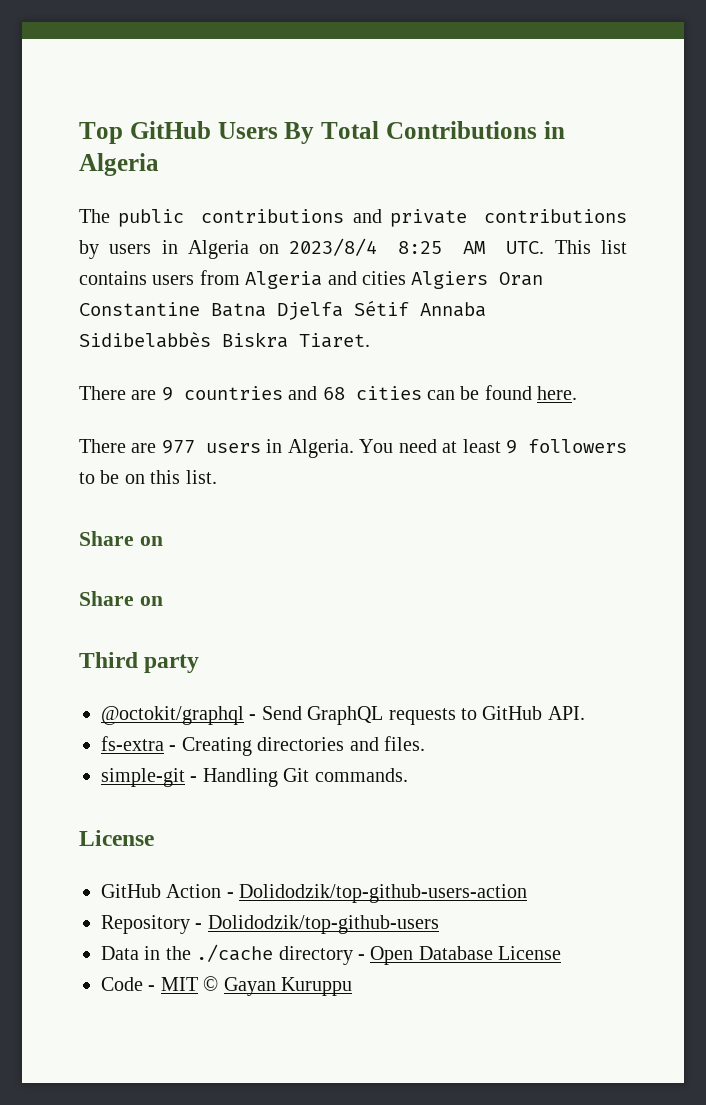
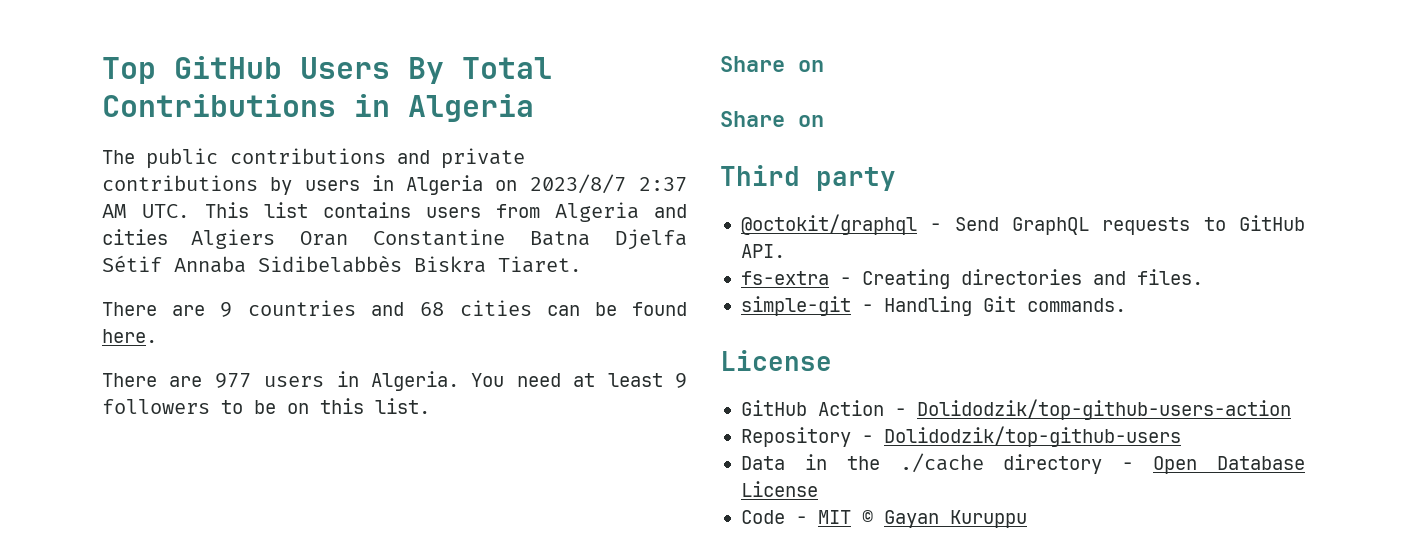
[289,238,443,256] 2023/8/4 8:25 -> [529,174,687,194] 2023/8/7 2:37

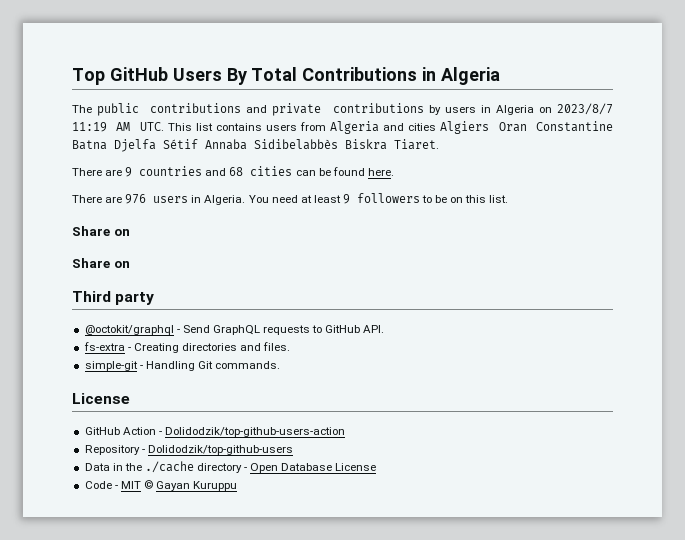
[639,177,687,192] 2:37 -> [72,122,107,132] 11:19
[214,373,251,388] 977 -> [125,194,147,204] 976

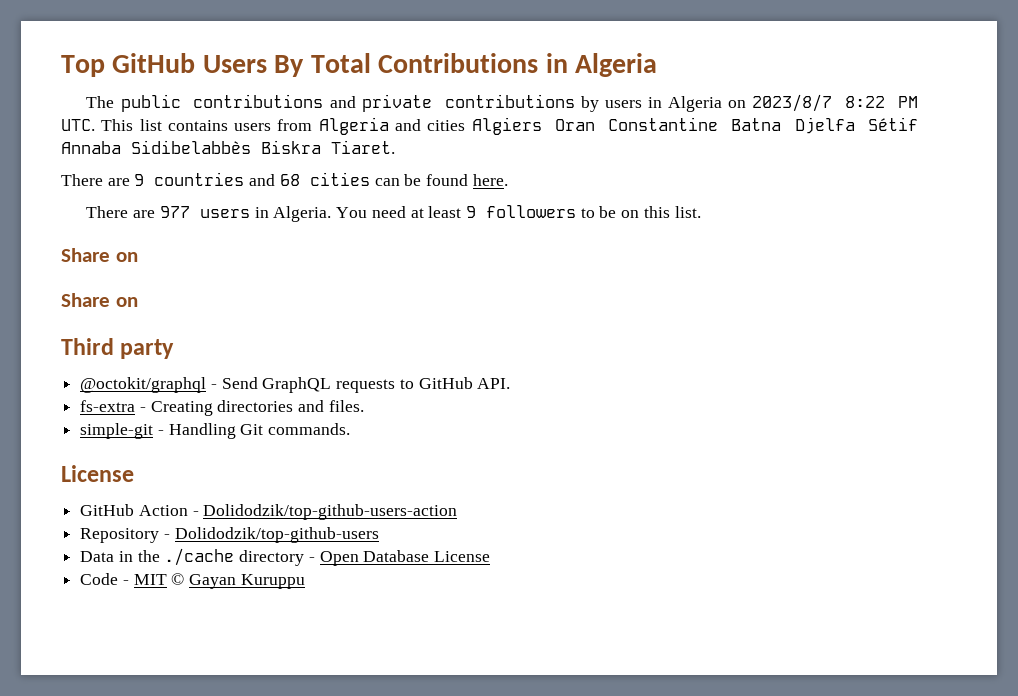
[72,122,131,132] 11:19 AM -> [845,96,919,108] 8:22 PM
[125,194,147,204] 976 -> [159,206,190,218] 977

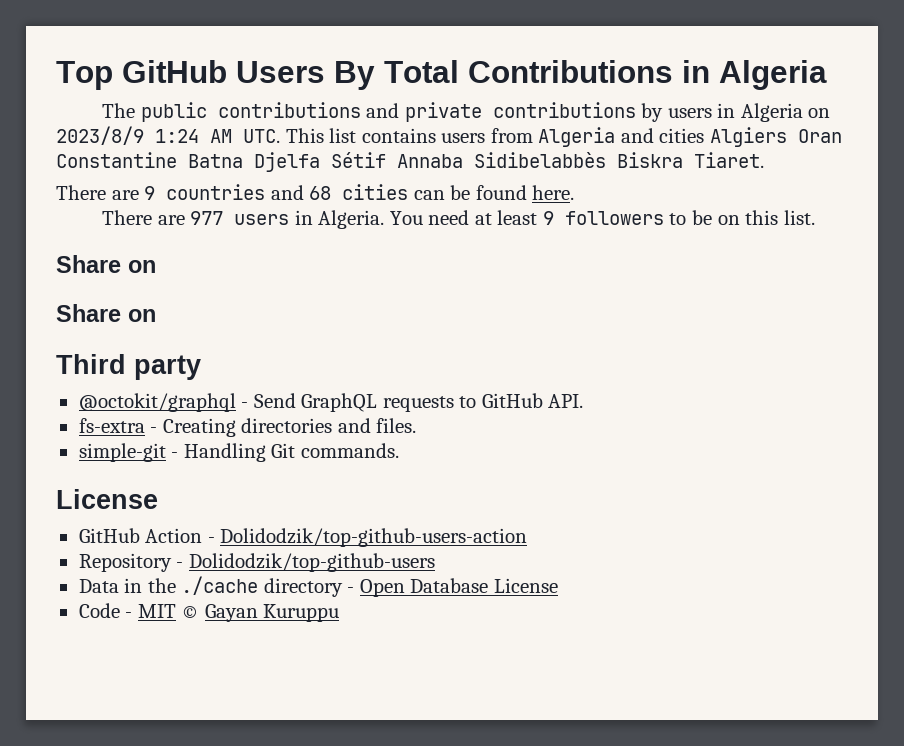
[752,94,919,112] 2023/8/7 8:22 PM -> [56,126,232,145] 2023/8/9 1:24 AM

